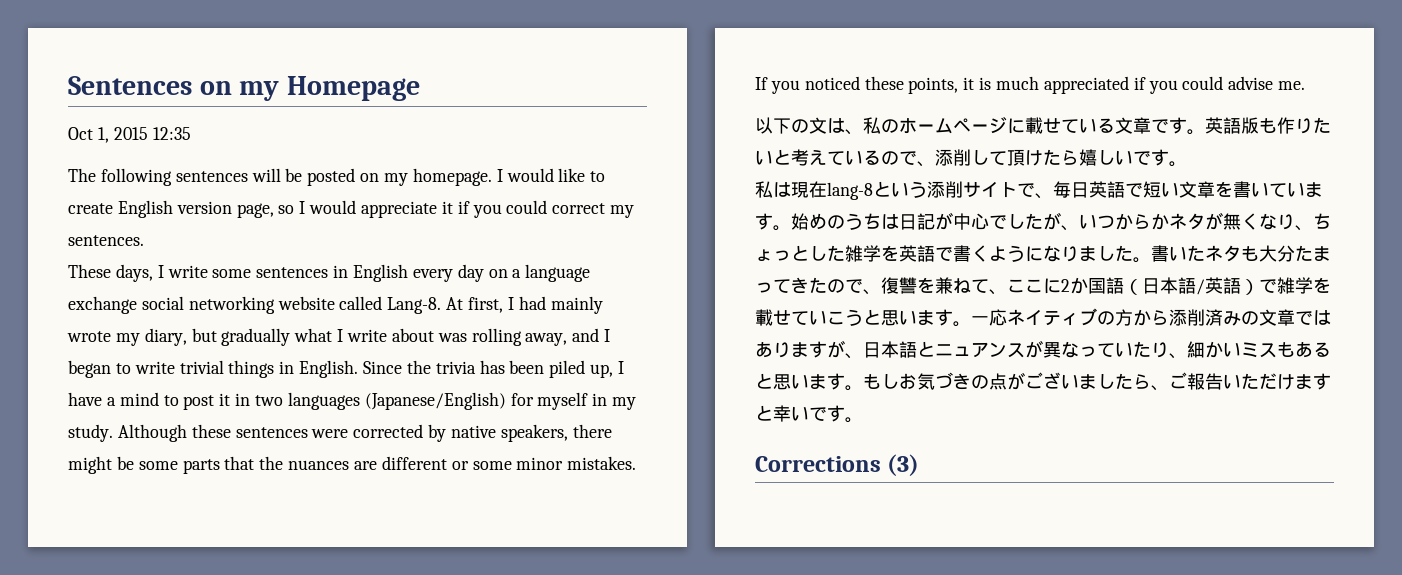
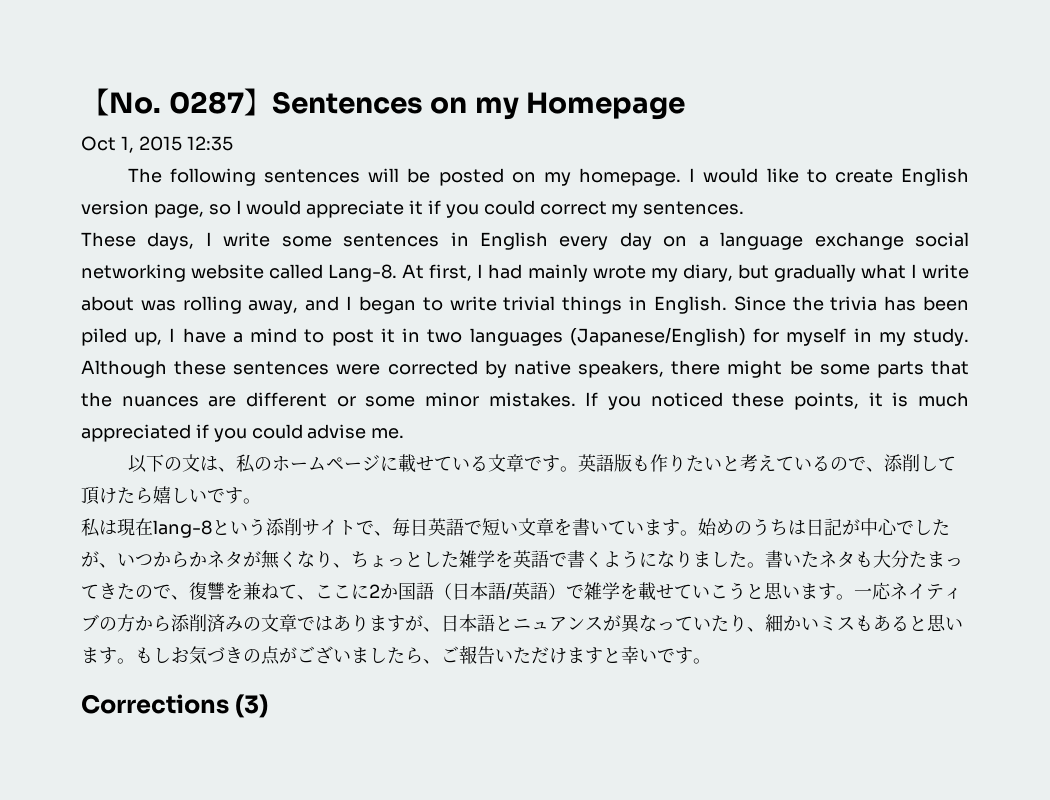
(68, 85) none -> [81,88,272,116] 【No. 0287】

